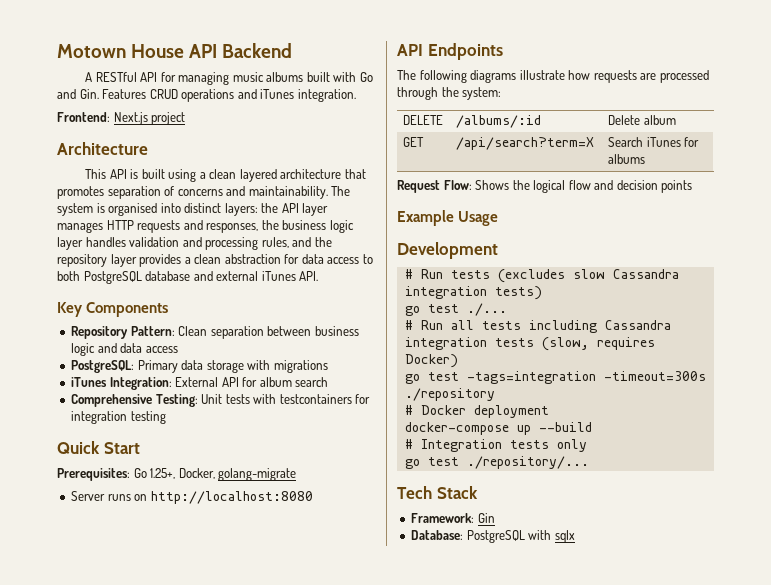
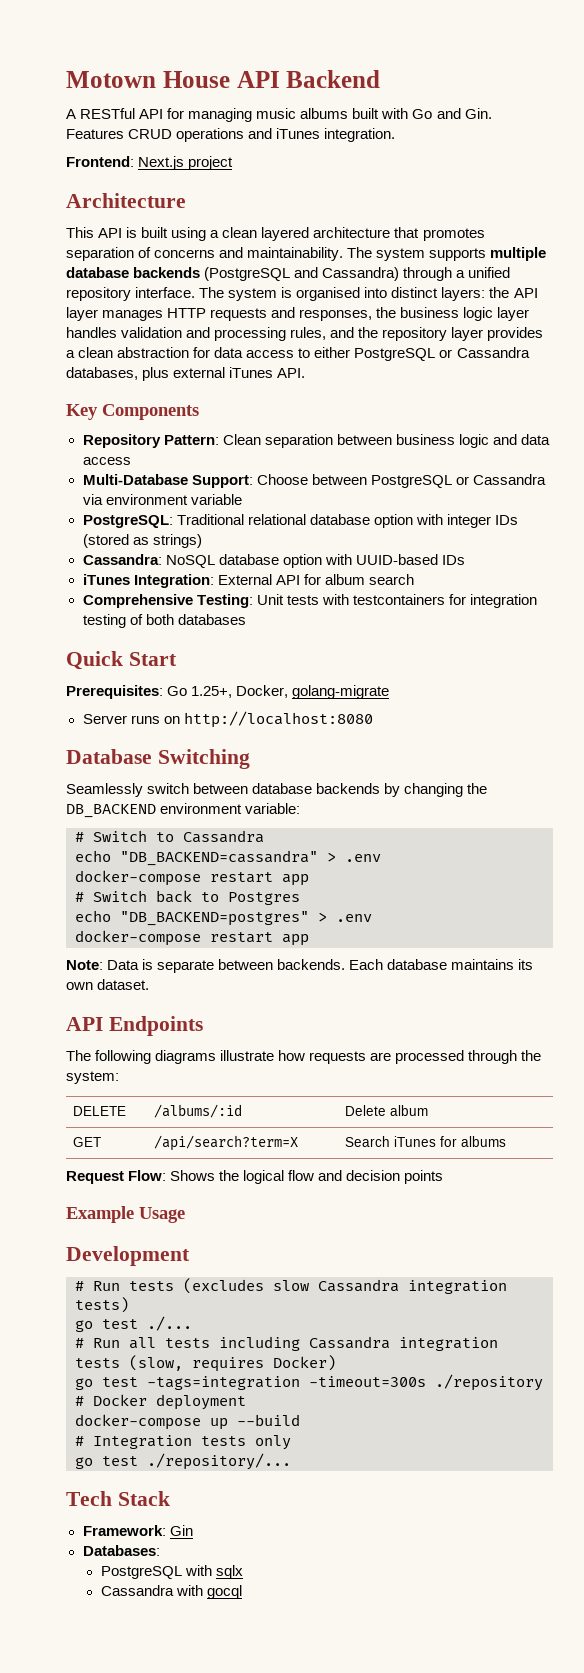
(93, 209) none -> [429,247,547,261] [66,267,511,281] [66,287,278,301] supports multiple database backends (PostgreSQL and Cassandra) through a unified repository interface. The system
[57,271,213,284] both PostgreSQL database and -> [314,347,530,361] [66,367,170,381] either PostgreSQL or Cassandra databases, plus
[71,360,328,373] PostgreSQL: Primary data storage with migrations -> [82,474,546,488] [82,494,242,505] [82,514,518,528] [82,534,202,548] [82,554,465,568] Multi-Database Support: Choose between PostgreSQL or Cassandra via environment variable // PostgreSQL: Traditional relational database option with integer IDs (stored as strings) // Cassandra: NoSQL database option with UUID-based IDs
(166, 417) none -> [129,614,246,625] of both databases
(313, 497) none -> [66,749,250,769] [66,783,488,797] [66,803,301,818] [75,830,264,843] [75,850,381,866] [75,870,309,886] [75,890,300,905] [75,910,372,926] [75,930,309,946] [66,959,534,973] [66,979,150,990] // Database Switching // Seamlessly switch between database backends by changing the DB_BACKEND environment variable: // # Switch to Cassandra // echo "DB_BACKEND=cassandra" > .env // docker-compose restart app // # Switch back to Postgres // echo "DB_BACKEND=postgres" > .env // docker-compose restart app // Note: Data is separate between backends. Each database maintains its own dataset.
[411,530,464,540] Database: -> [82,1545,160,1556] Databases: //
(575, 536) none -> [100,1585,243,1599] // Cassandra with gocql

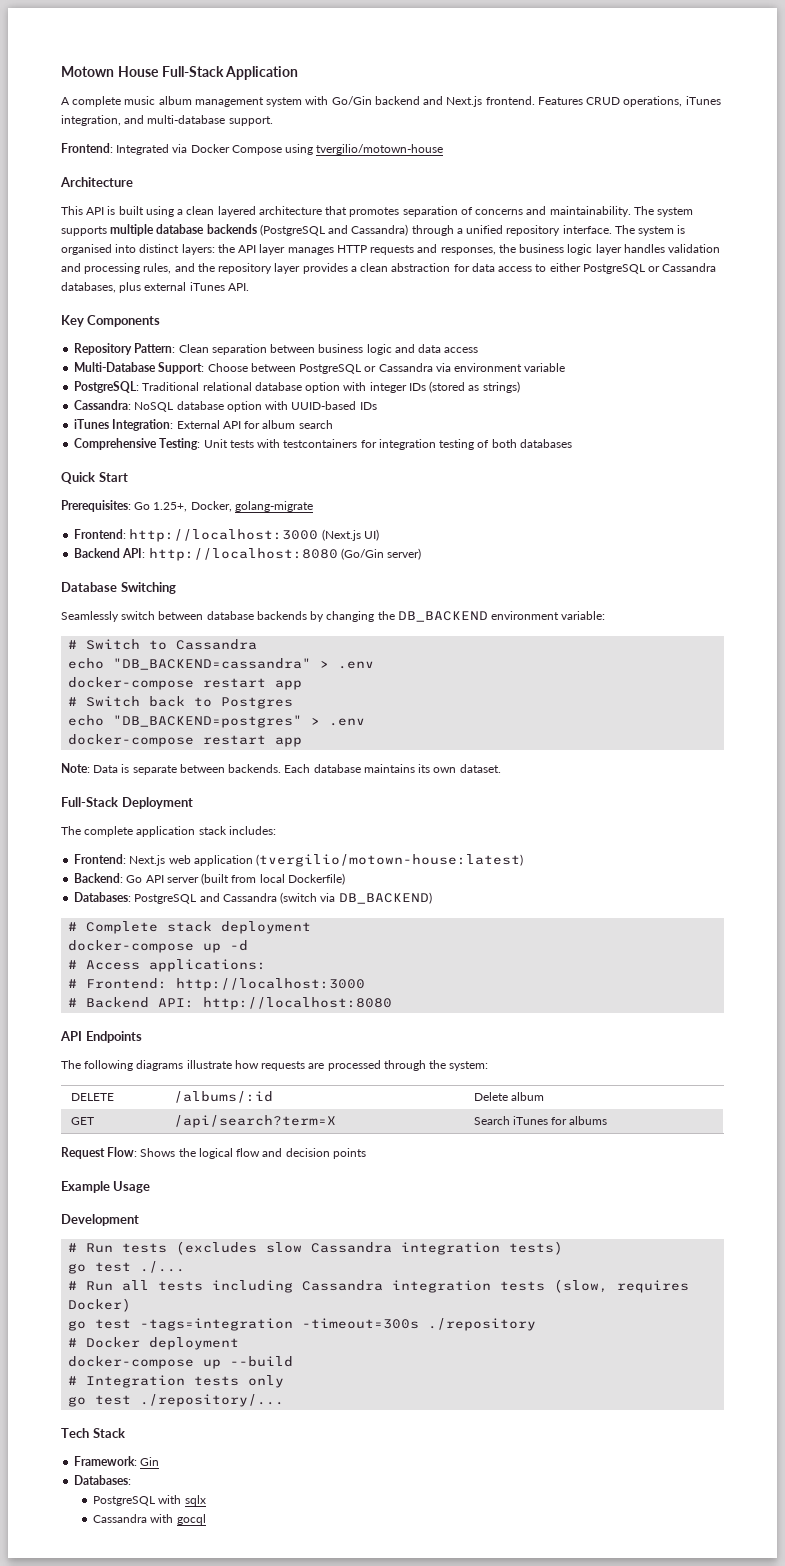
[236,70,381,88] API Backend -> [161,66,299,80] Full-Stack Application
[80,108,492,122] [66,128,396,142] [66,156,234,170] RESTful API for managing music albums built with Go and Gin. Features CRUD operations and iTunes integration. // Frontend: Next.js project -> [72,96,721,107] [61,115,273,126] [61,143,444,155] complete music album management system with Go/Gin backend and Next.js frontend. Features CRUD operations, iTunes integration, and multi-database support. // Frontend: Integrated via Docker Compose using tvergilio/motown-house
[82,711,373,728] Server runs on http://localhost:8080 -> [74,529,379,542] [74,548,422,561] Frontend: http://localhost:3000 (Next.js UI) // Backend API: http://localhost:8080 (Go/Gin server)
(150, 984) none -> [61,797,193,809] [61,826,276,837] [74,854,524,867] [74,873,345,885] [74,892,432,904] [68,921,312,934] [68,940,249,953] [68,959,267,972] [68,978,366,991] [68,997,393,1010] // Full-Stack Deployment // The complete application stack includes: // Frontend: Next.js web application (tvergilio/motown-house:latest) // Backend: Go API server (built from local Dockerfile) // Databases: PostgreSQL and Cassandra (switch via DB_BACKEND) // # Complete stack deployment // docker-compose up -d // # Access applications: // # Frontend: http://localhost:3000 // # Backend API: http://localhost:8080

